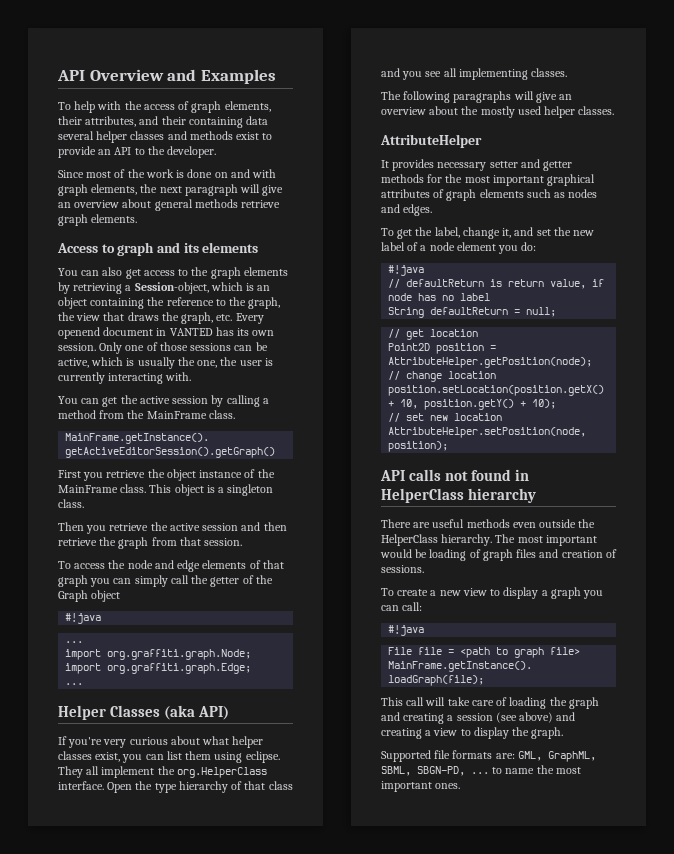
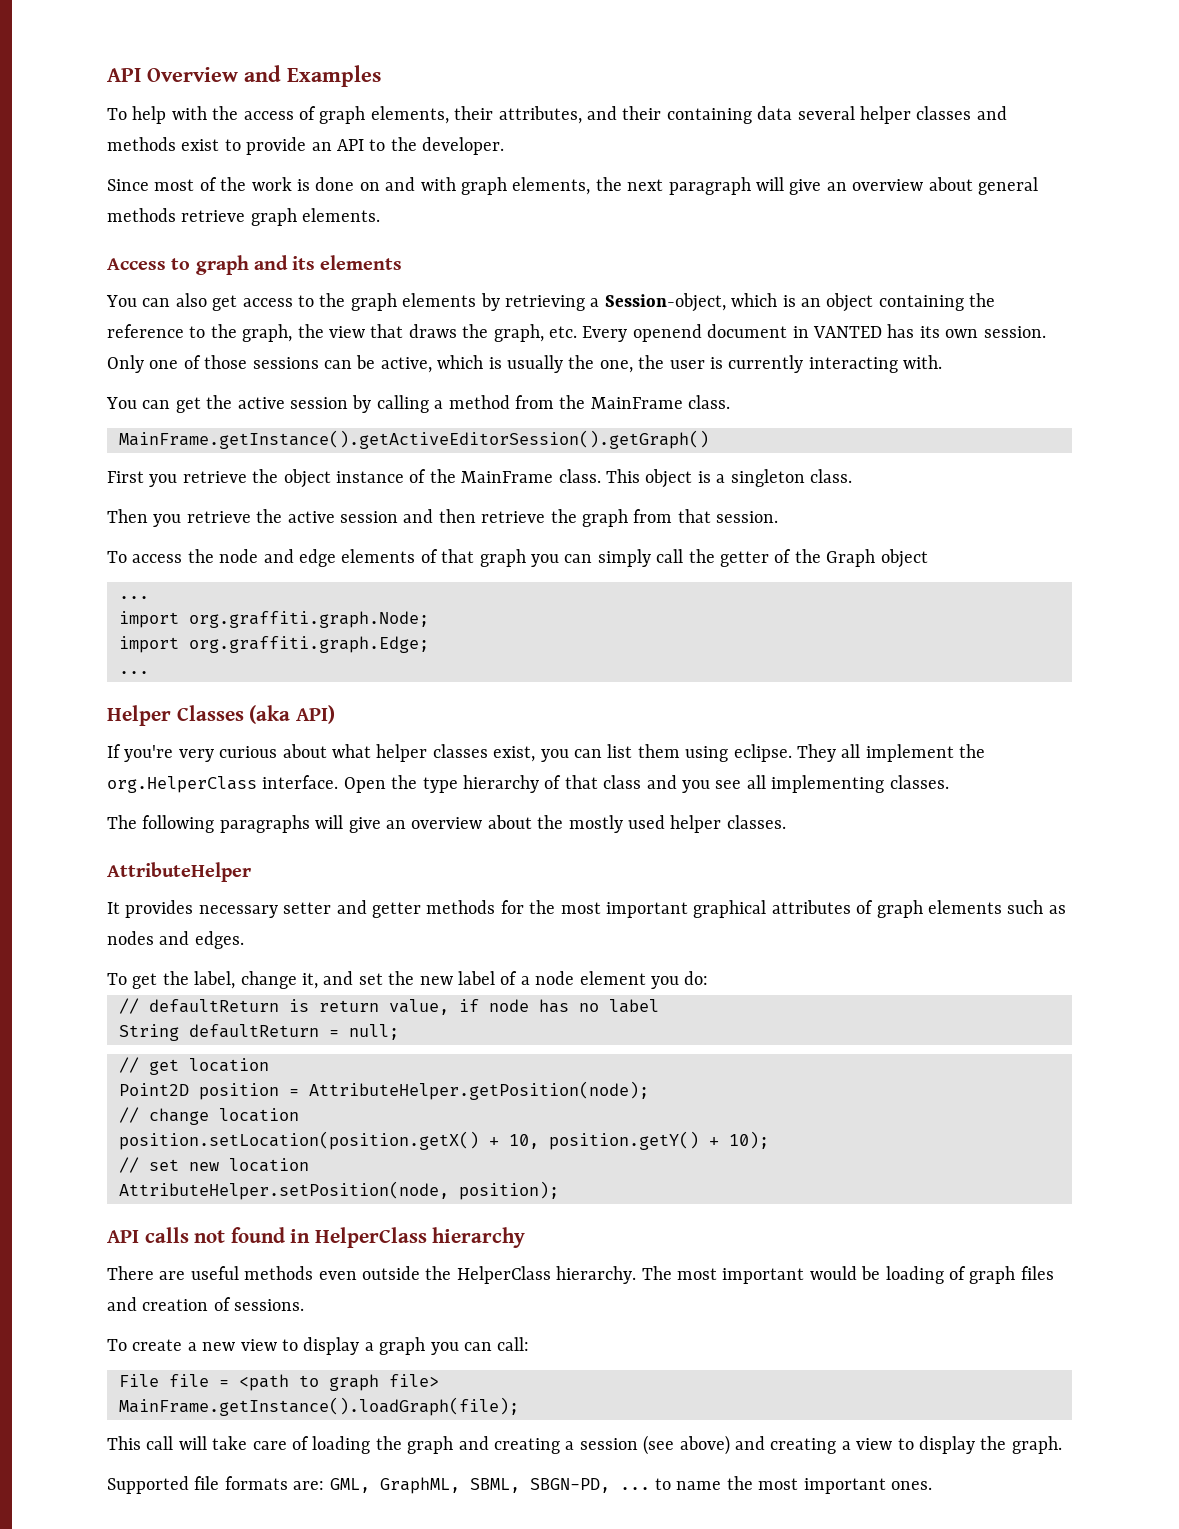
[65,613,102,624] // #!java -> (928, 558) none
[388,265,425,276] // #!java -> (709, 978) none
[388,625,425,636] // #!java -> (530, 1344) none

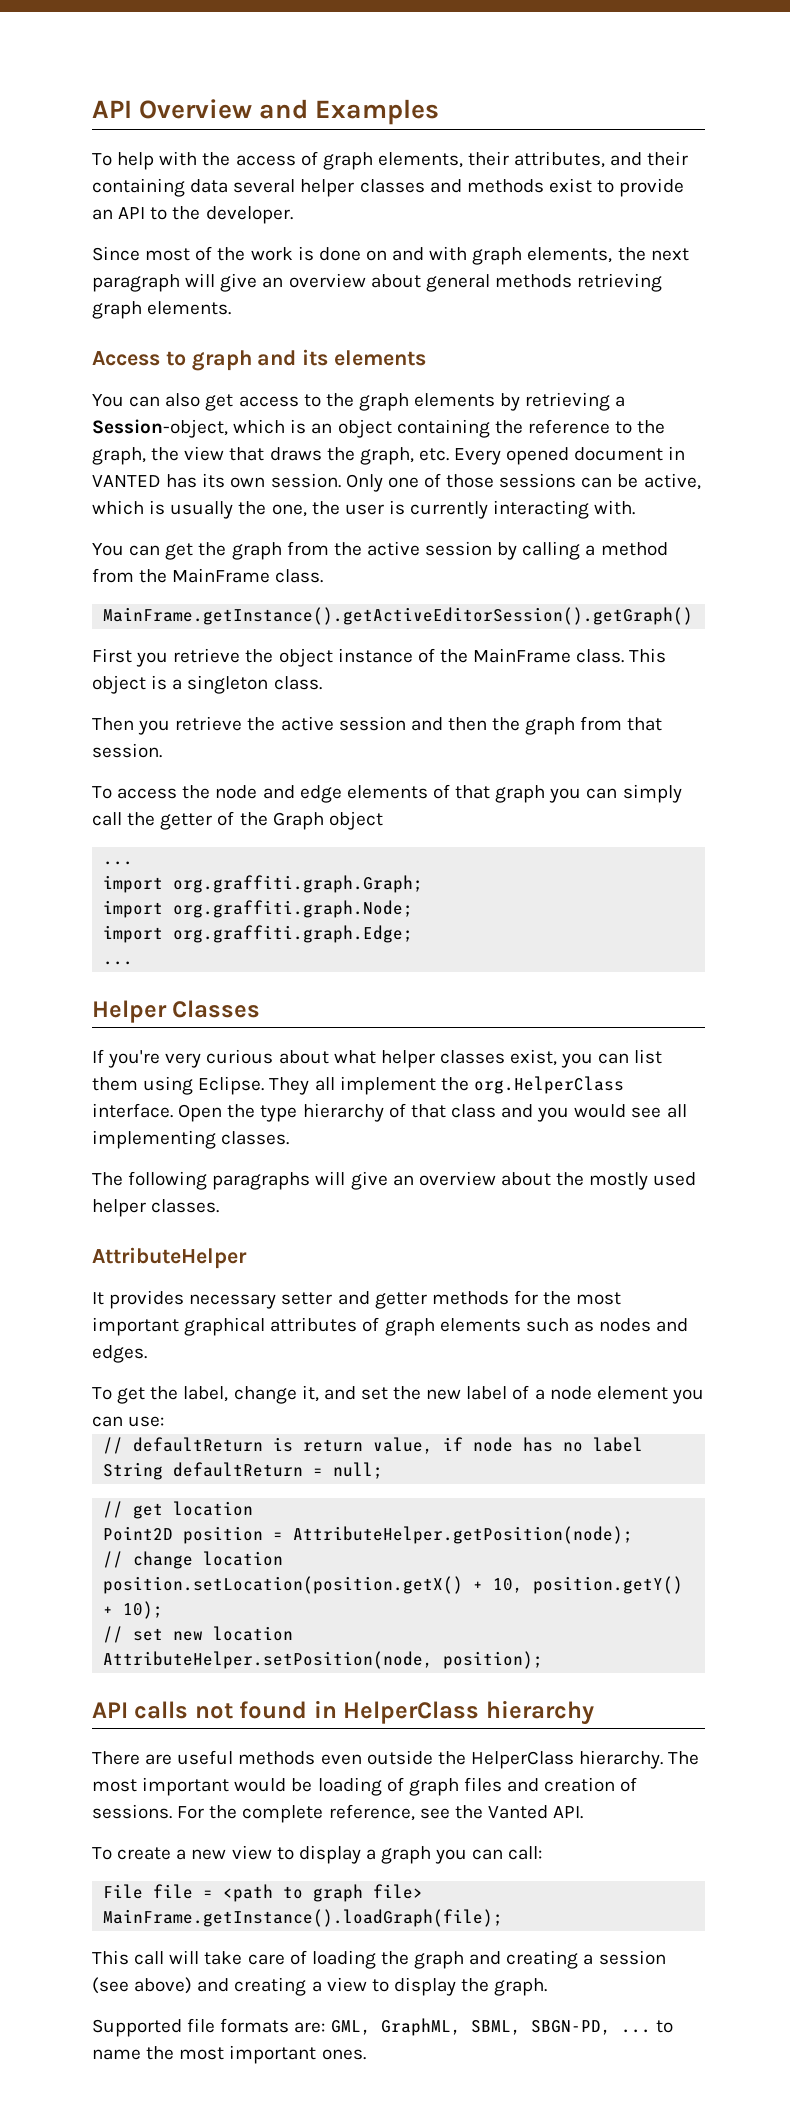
[181,210,246,222] retrieve -> [577,273,663,292] retrieving
[632,324,702,342] openend -> [506,447,570,465] opened
(233, 402) none -> [231,541,362,560] graph from the
[481,511,546,523] retrieve -> (487, 724) none
(149, 597) none -> [103,875,424,893] // import org.graffiti.graph.Graph;
[249,705,335,724] (aka API) -> (261, 1009) none
[733,744,792,762] eclipse. -> [198,1076,265,1095] Eclipse.
(710, 786) none -> [574,1104,627,1118] would
[684,971,709,985] do: -> [92,1416,165,1427] can use:
(305, 1305) none -> [177,1804,584,1823] For the complete reference, see the Vanted API.

